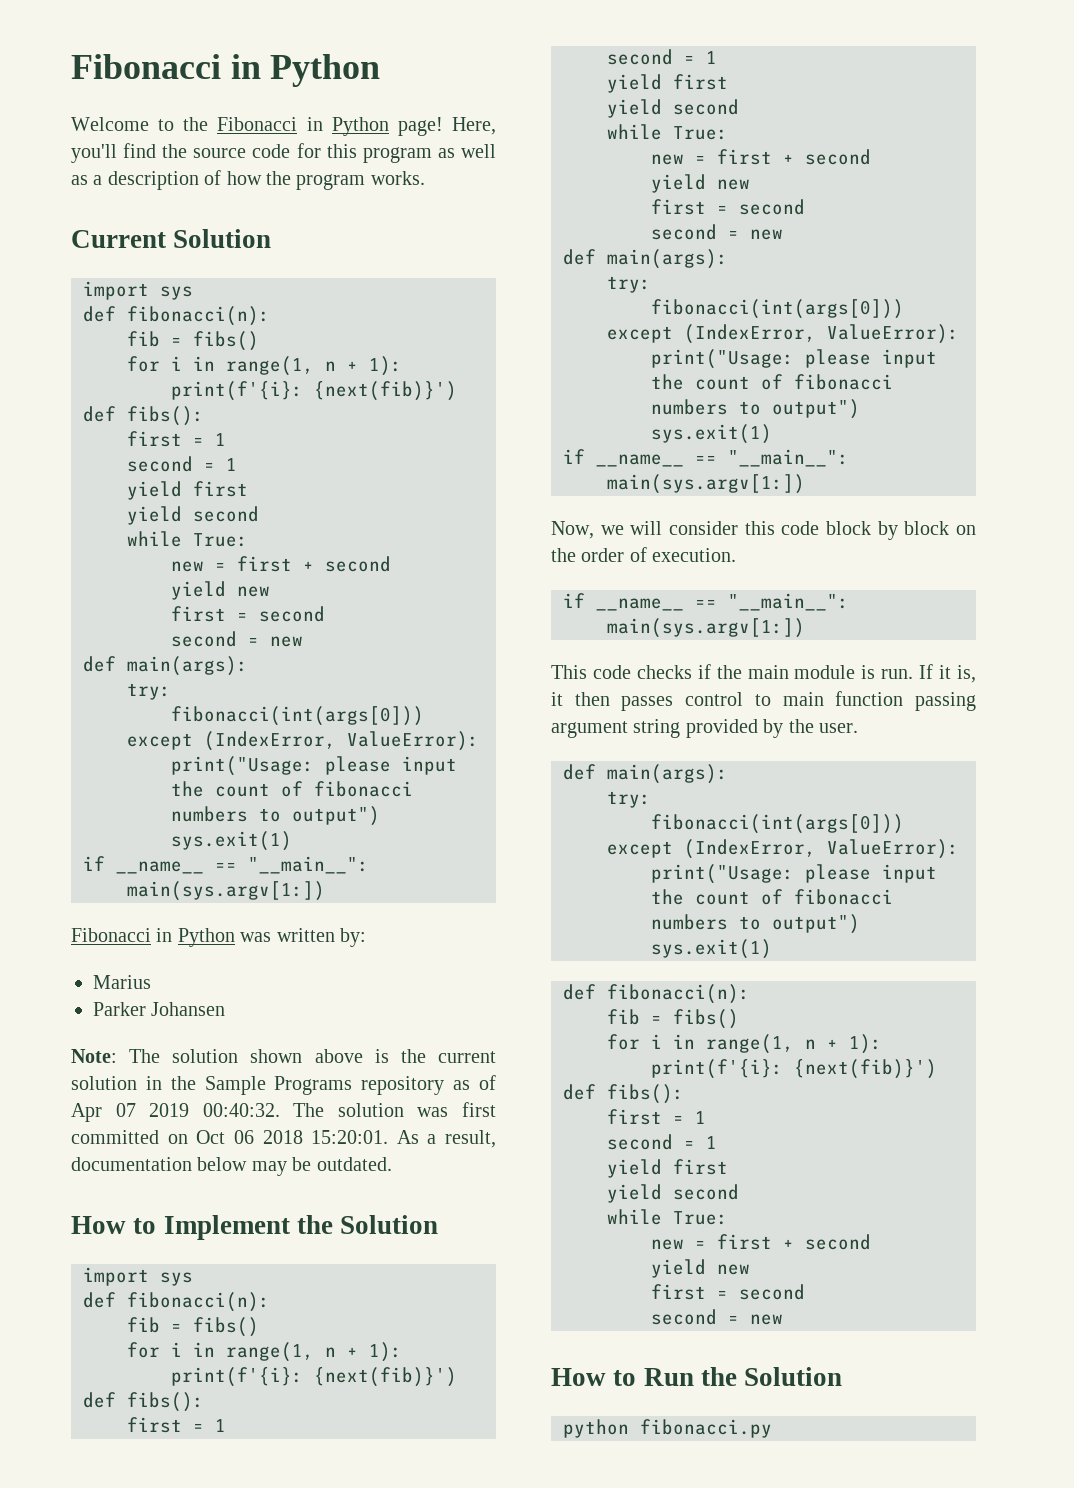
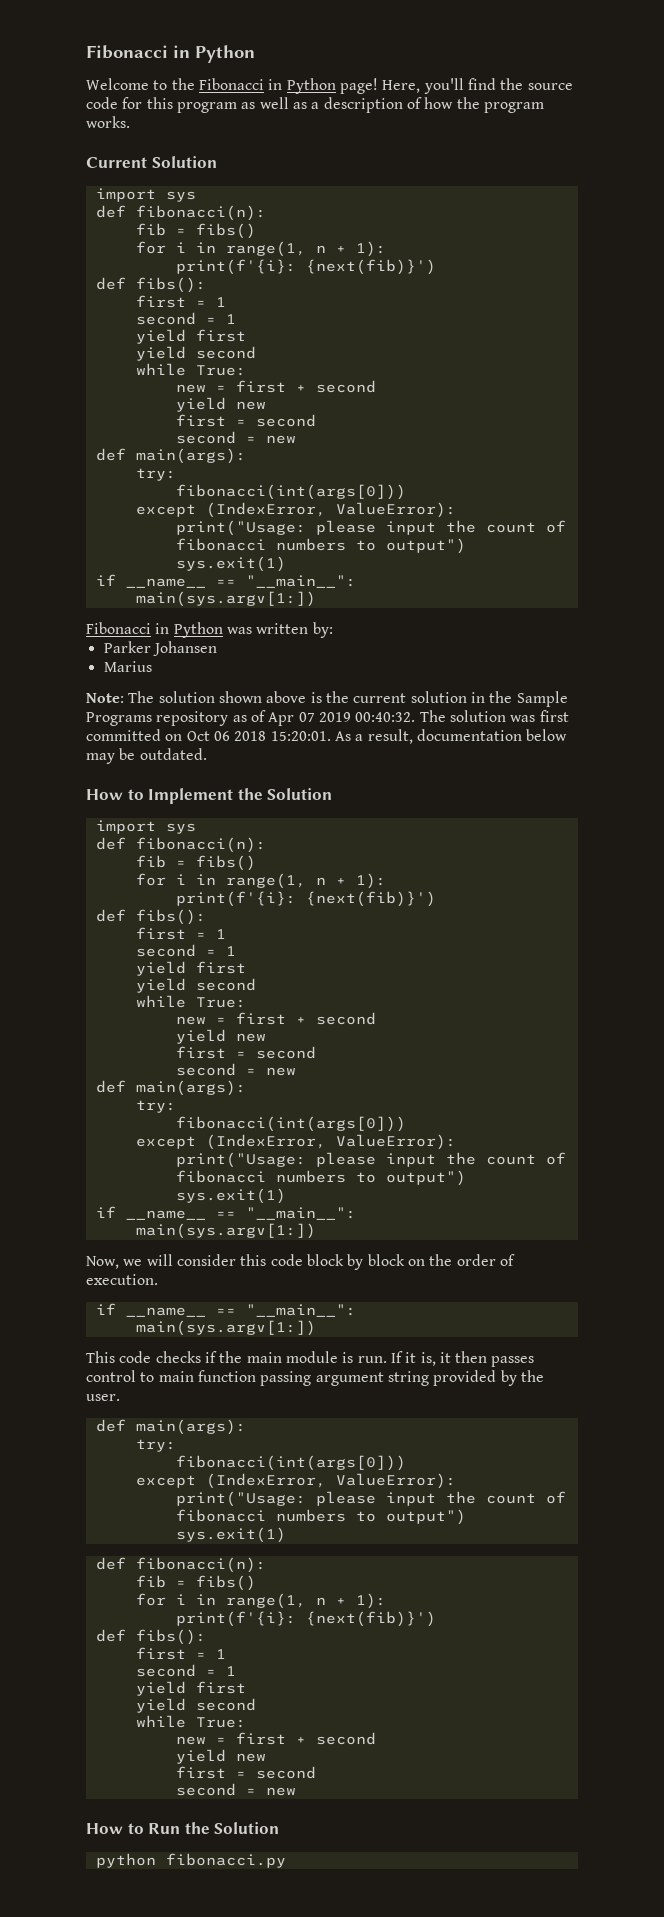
[93,975,151,989] // Marius -> (333, 630) none
(226, 1009) none -> [103,661,152,672] // Marius

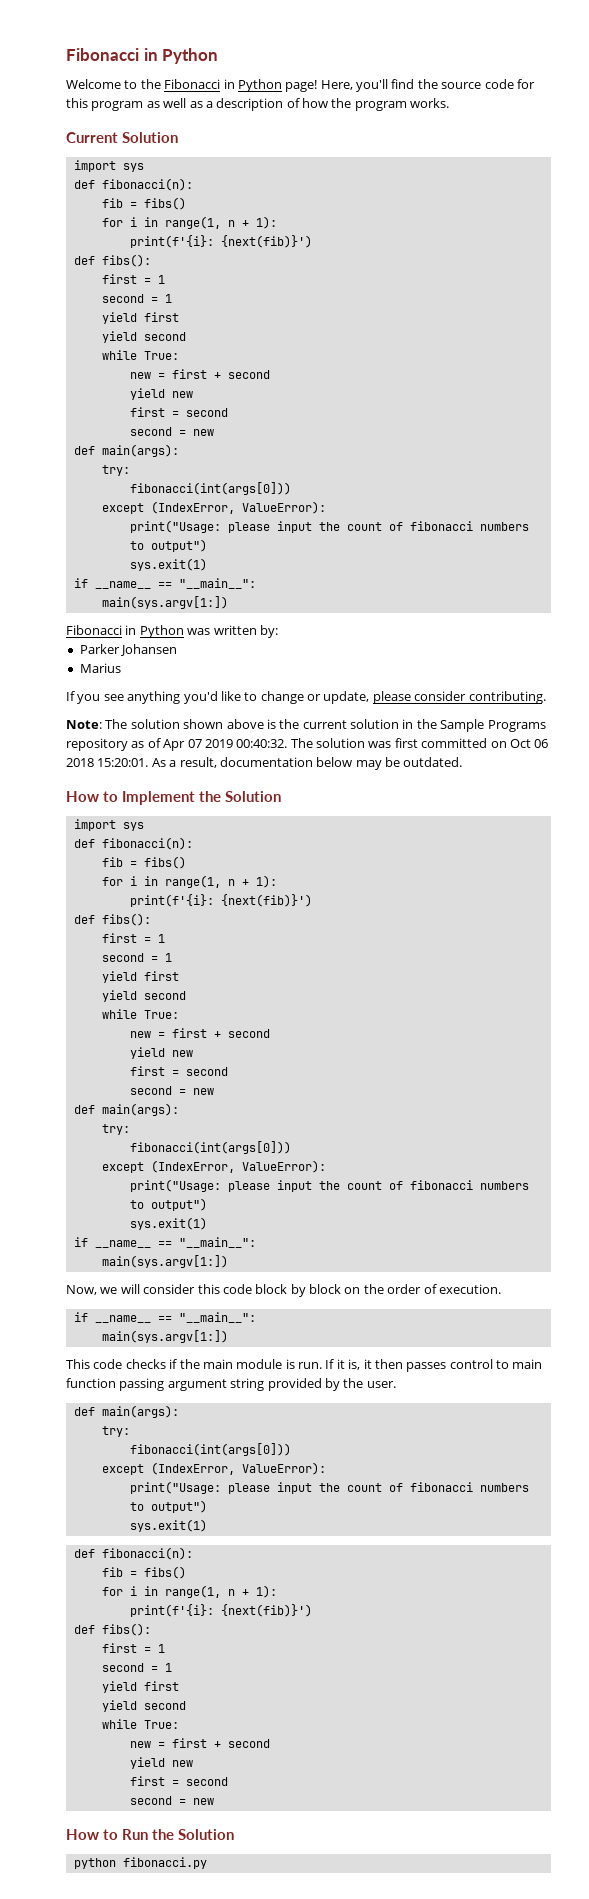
(152, 666) none -> [66,691,546,704] // If you see anything you'd like to change or update, please consider contributing.

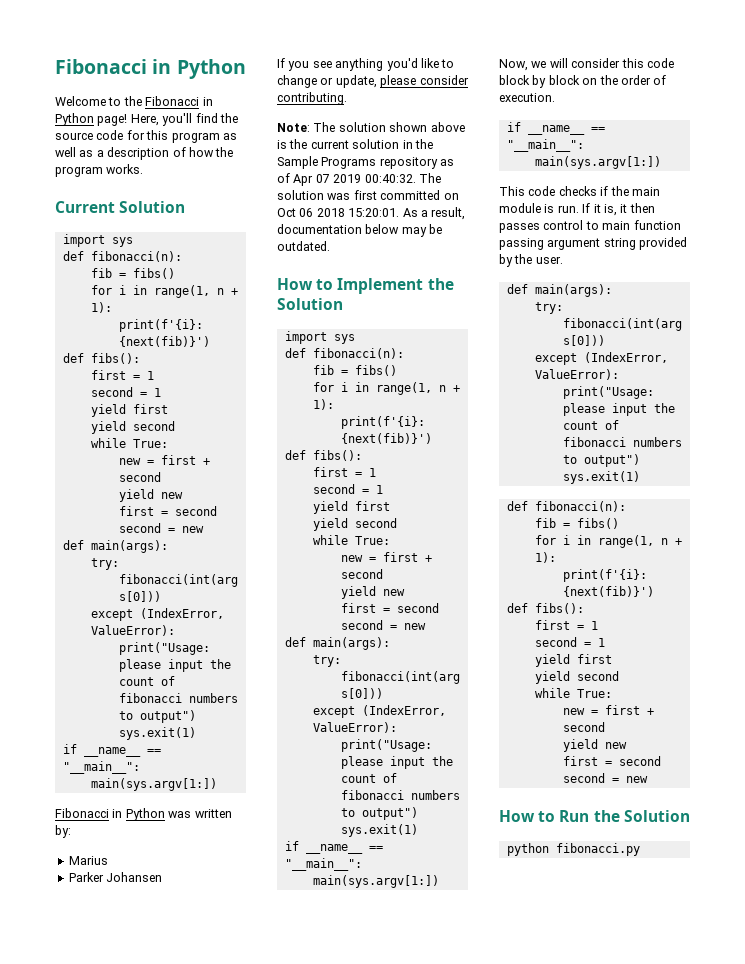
(278, 631) none -> [68,856,108,865] // Marius
[79,663,121,673] // Marius -> (163, 877) none

